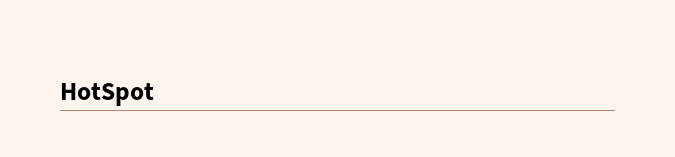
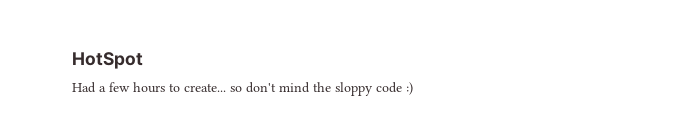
(154, 94) none -> [72,82,413,96] // Had a few hours to create... so don't mind the sloppy code :)

